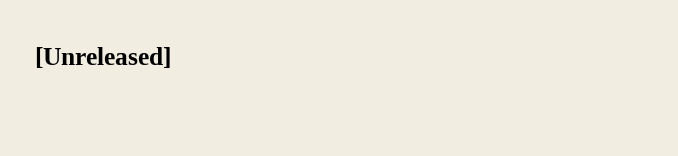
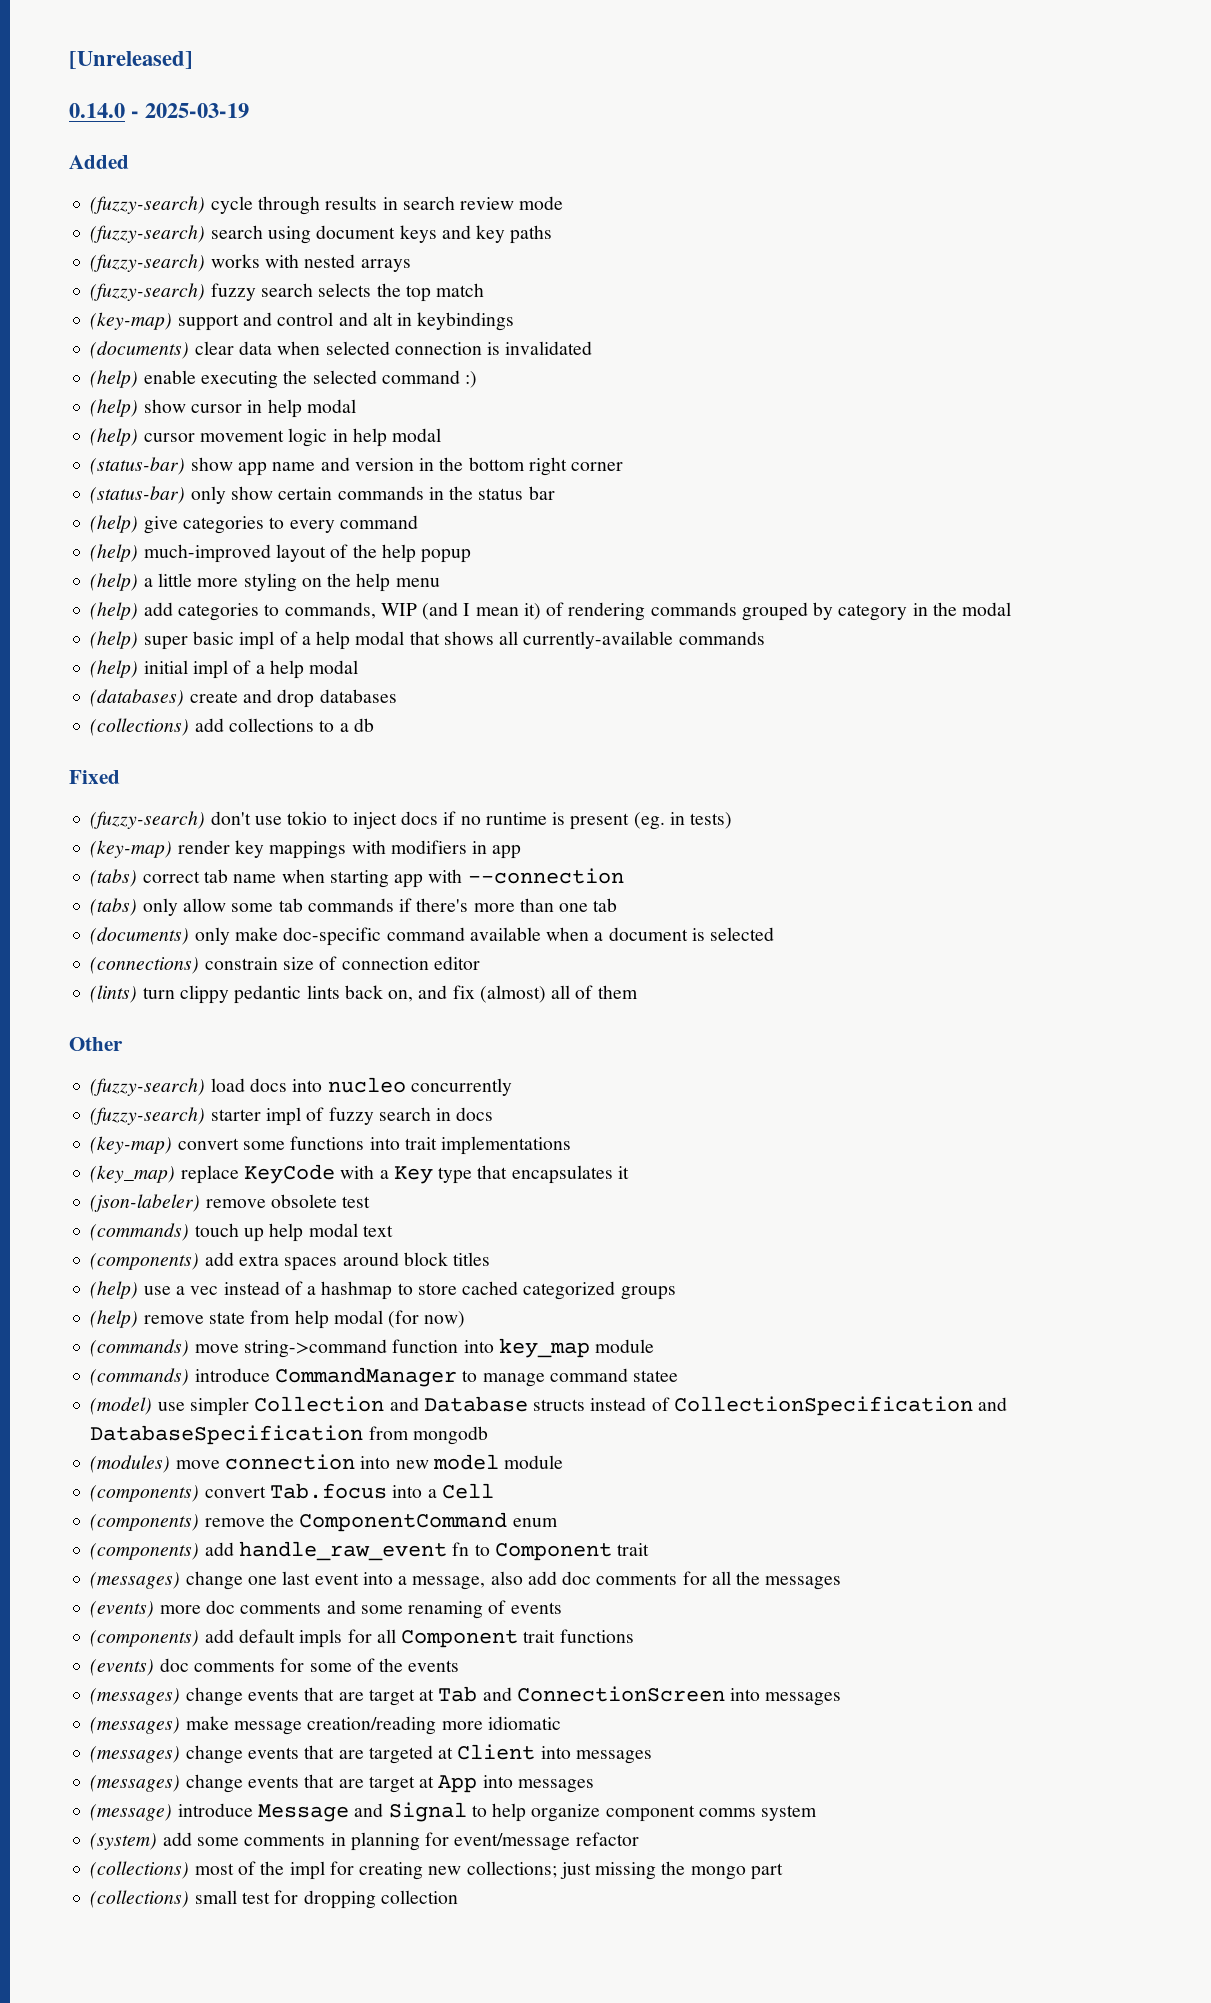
(171, 57) none -> [69,103,250,118] [69,155,129,169] [90,196,564,215] [90,225,553,244] [90,254,411,272] [90,283,485,302] [90,312,515,331] [90,341,593,359] [90,370,478,389] [90,399,356,418] [90,428,442,447] [90,457,624,476] [90,486,555,504] [90,515,418,534] [90,544,472,563] [90,573,440,592] [90,602,1012,621] [90,631,765,650] [90,660,359,679] [90,689,397,708] [90,718,374,736] [69,770,120,784] [90,811,733,830] [90,840,522,859] [90,868,624,888] [90,898,618,916] [90,927,775,946] [90,956,480,974] [90,985,638,1004] [69,1037,123,1051] [90,1077,512,1096] [90,1107,494,1126] [90,1136,572,1155] [90,1164,629,1184] [90,1194,371,1212] [90,1223,393,1242] [90,1252,491,1271] [90,1281,676,1300] [90,1310,466,1329] [90,1338,655,1358] [90,1367,679,1387] [90,1396,1008,1416] [90,1425,488,1445] [90,1454,564,1473] [90,1483,494,1502] [90,1512,558,1532] [90,1541,650,1561] [90,1571,842,1590] [90,1600,562,1619] [90,1629,634,1648] [90,1658,460,1676] [90,1686,842,1706] [90,1716,561,1735] [90,1744,652,1764] [90,1774,594,1793] [90,1802,818,1822] [90,1832,639,1851] [90,1861,783,1880] [90,1890,458,1909] // 0.14.0 - 2025-03-19 // Added // (fuzzy-search) cycle through results in search review mode // (fuzzy-search) search using document keys and key paths // (fuzzy-search) works with nested arrays // (fuzzy-search) fuzzy search selects the top match // (key-map) support and control and alt in keybindings // (documents) clear data when selected connection is invalidated // (help) enable executing the selected command :) // (help) show cursor in help modal // (help) cursor movement logic in help modal // (status-bar) show app name and version in the bottom right corner // (status-bar) only show certain commands in the status bar // (help) give categories to every command // (help) much-improved layout of the help popup // (help) a little more styling on the help menu // (help) add categories to commands, WIP (and I mean it) of rendering commands grouped by category in the modal // (help) super basic impl of a help modal that shows all currently-available commands // (help) initial impl of a help modal // (databases) create and drop databases // (collections) add collections to a db // Fixed // (fuzzy-search) don't use tokio to inject docs if no runtime is present (eg. in tests) // (key-map) render key mappings with modifiers in app // (tabs) correct tab name when starting app with --connection // (tabs) only allow some tab commands if there's more than one tab // (documents) only make doc-specific command available when a document is selected // (connections) constrain size of connection editor // (lints) turn clippy pedantic lints back on, and fix (almost) all of them // Other // (fuzzy-search) load docs into nucleo concurrently // (fuzzy-search) starter impl of fuzzy search in docs // (key-map) convert some functions into trait implementations // (key_map) replace KeyCode with a Key type that encapsulates it // (json-labeler) remove obsolete test // (commands) touch up help modal text // (components) add extra spaces around block titles // (help) use a vec instead of a hashmap to store cached categorized groups // (help) remove state from help modal (for now) // (commands) move string->command function into key_map module // (commands) introduce CommandManager to manage command statee // (model) use simpler Collection and Database structs instead of CollectionSpecification and DatabaseSpecification from mongodb // (modules) move connection into new model module // (components) convert Tab.focus into a Cell // (components) remove the ComponentCommand enum // (components) add handle_raw_event fn to Component trait // (messages) change one last event into a message, also add doc comments for all the messages // (events) more doc comments and some renaming of events // (components) add default impls for all Component trait functions // (events) doc comments for some of the events // (messages) change events that are target at Tab and ConnectionScreen into messages // (messages) make message creation/reading more idiomatic // (messages) change events that are targeted at Client into messages // (messages) change events that are target at App into messages // (message) introduce Message and Signal to help organize component comms system // (system) add some comments in planning for event/message refactor // (collections) most of the impl for creating new collections; just missing the mongo part // (collections) small test for dropping collection

